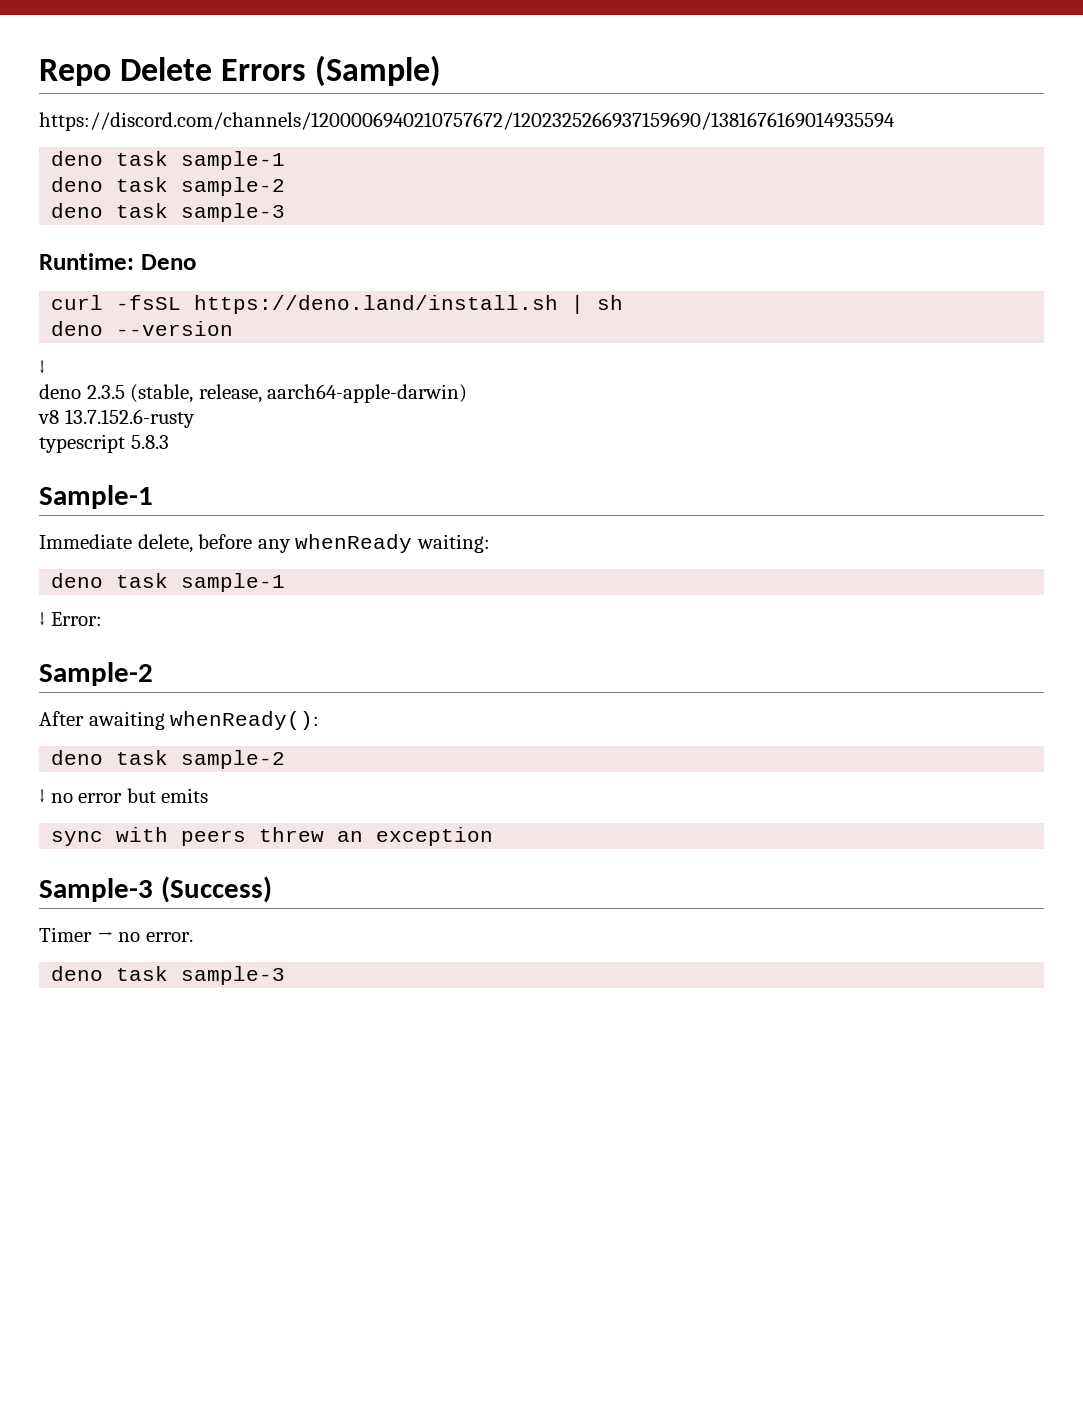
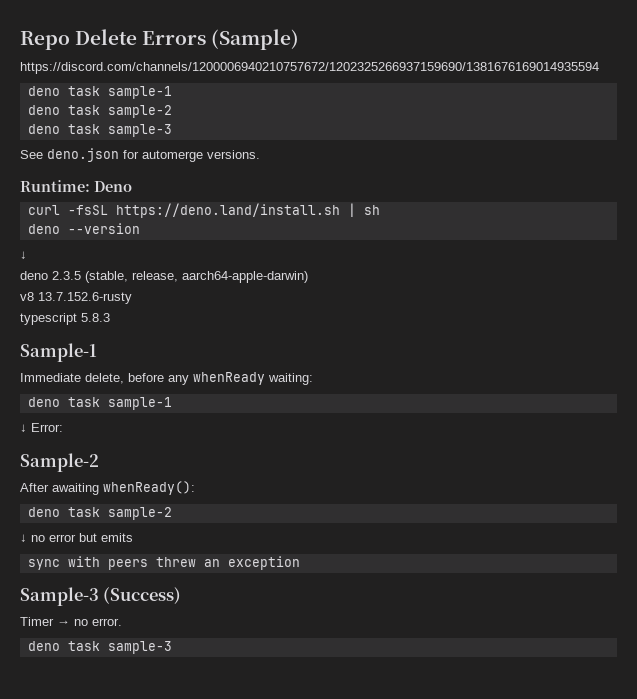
(286, 212) none -> [20,148,260,162] // See deno.json for automerge versions.

